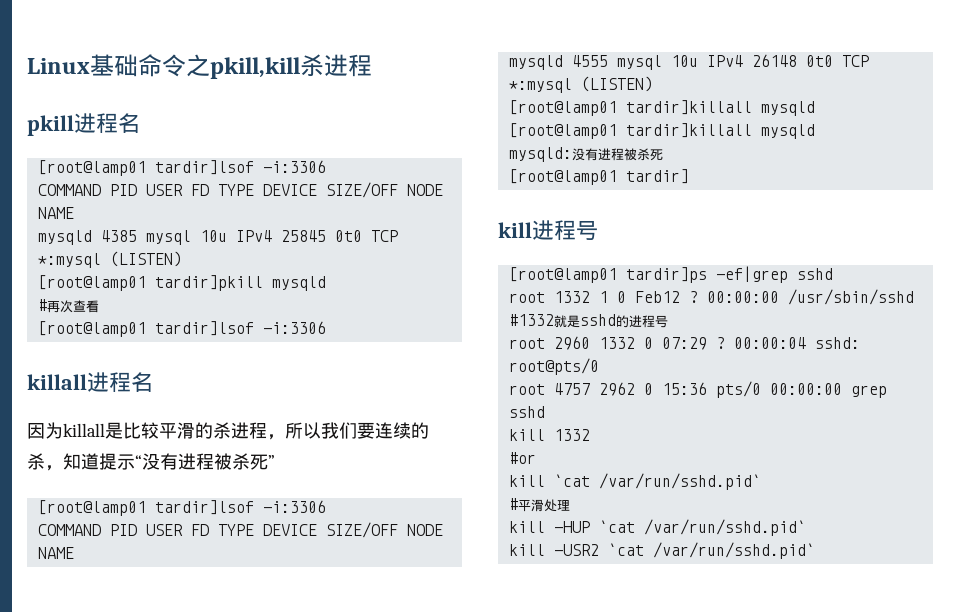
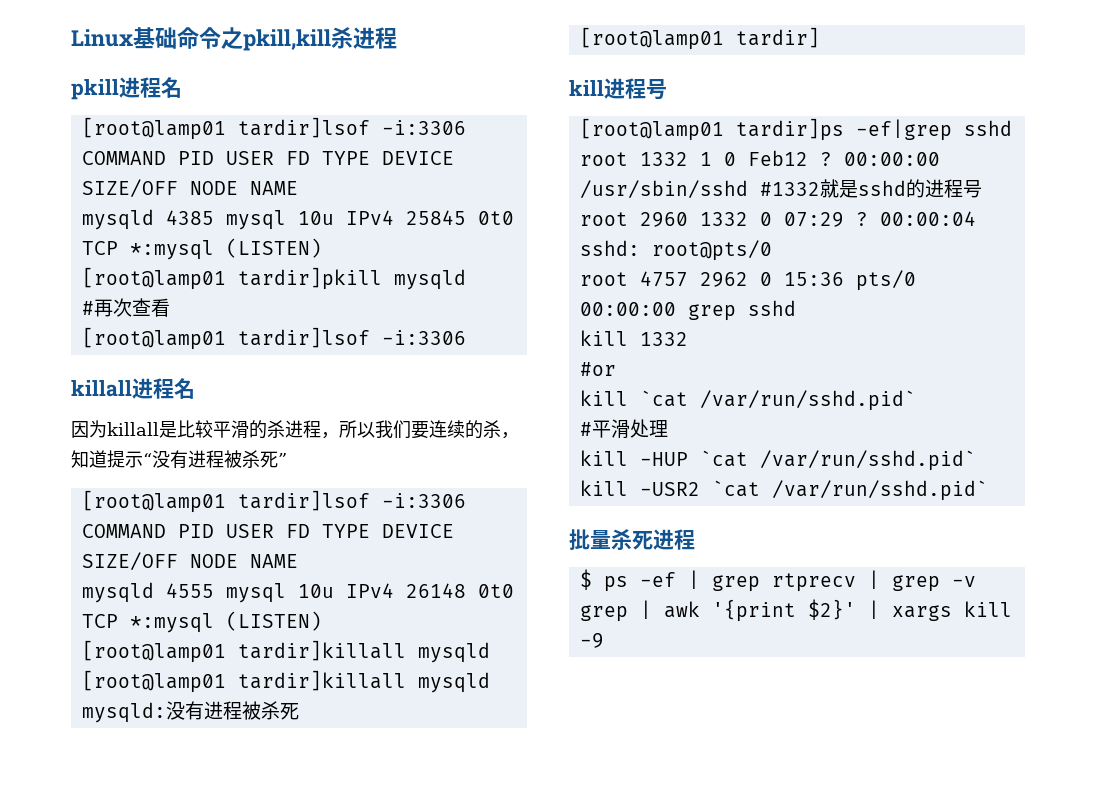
(815, 550) none -> [569,529,695,550] [579,569,976,592] [579,599,1012,622] [579,633,604,648] // 批量杀死进程 // $ ps -ef | grep rtprecv | grep -v grep | awk '{print $2}' | xargs kill -9

